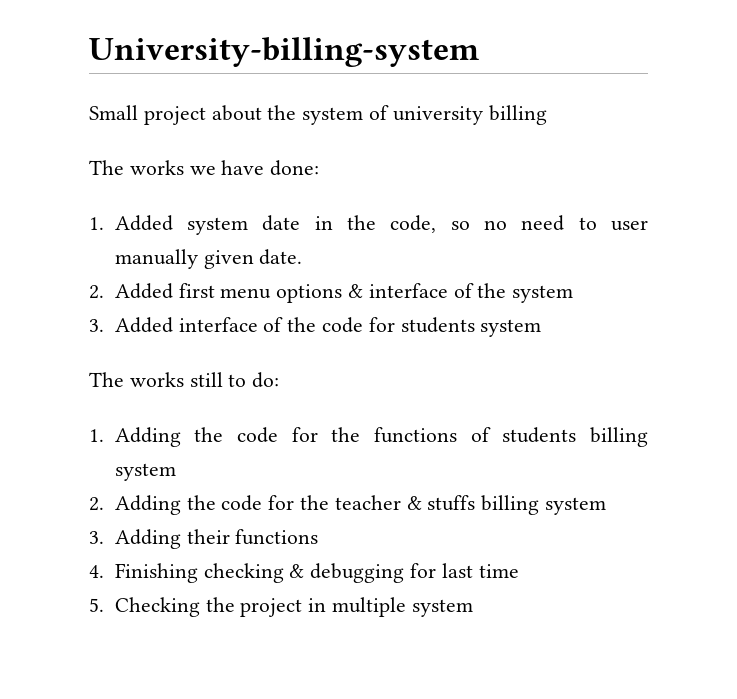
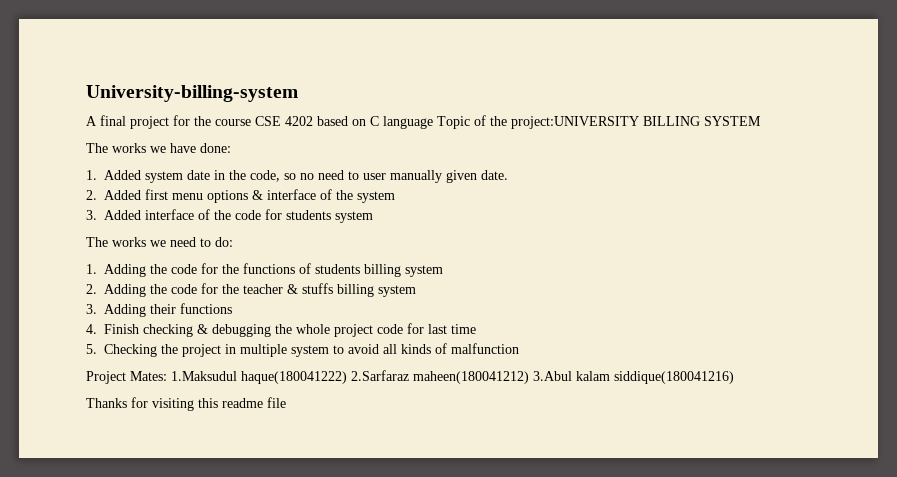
[89,105,547,125] Small project about the system of university billing -> [86,115,761,129] A final project for the course CSE 4202 based on C language Topic of the project:UNIVERSITY BILLING SYSTEM
[189,372,223,387] still -> [150,237,196,247] we need
[114,563,198,583] Finishing -> [104,324,139,334] Finish
(405, 573) none -> [275,324,403,337] the whole project code
(473, 608) none -> [333,343,519,354] [86,370,734,384] [86,397,286,411] to avoid all kinds of malfunction // Project Mates: 1.Maksudul haque(180041222) 2.Sarfaraz maheen(180041212) 3.Abul kalam siddique(180041216) // Thanks for visiting this readme file

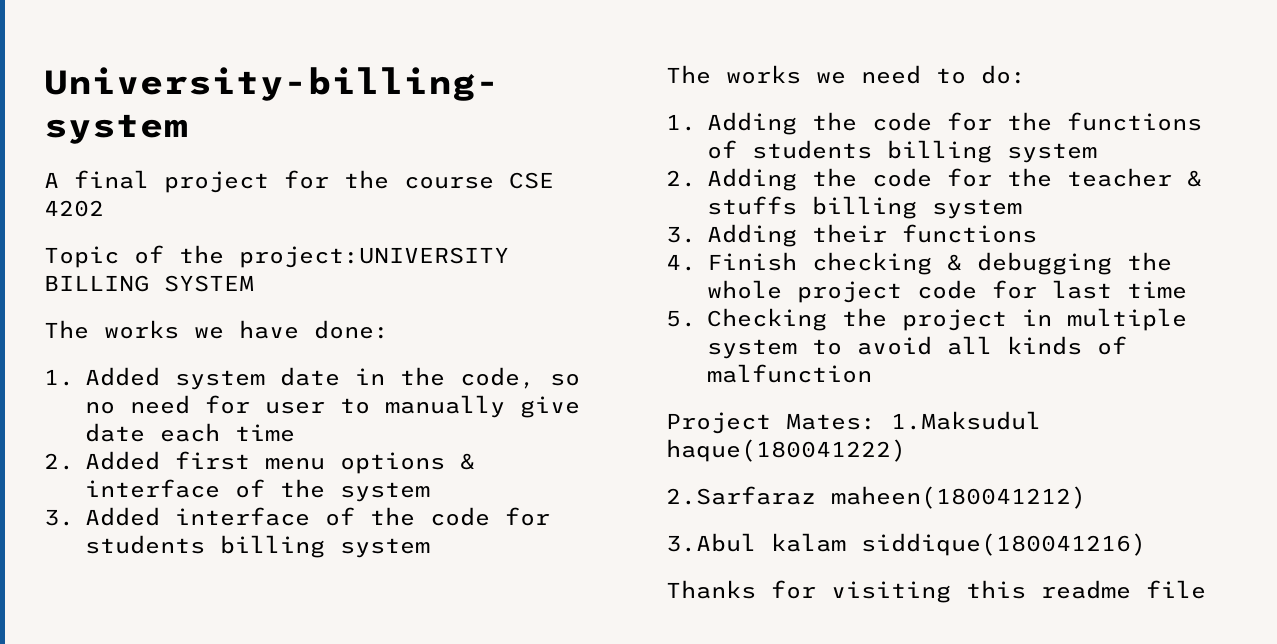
[317,116,433,129] based on C language -> (104, 208) //
[348,170,508,183] to user manually given date. -> [204,395,580,418] [84,423,295,442] for user to manually give date each time
(331, 215) none -> [219,535,325,558] billing
(347, 377) none -> (906, 450) //
(529, 377) none -> (1086, 497) //

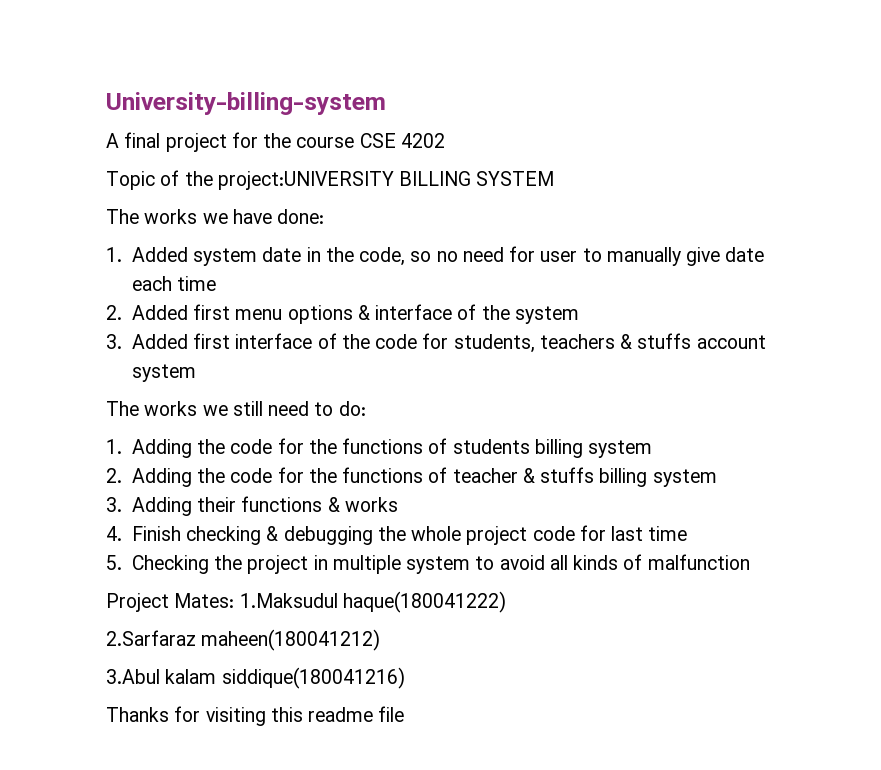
(160, 516) none -> [193,333,231,349] first
[84,535,325,558] students billing -> [453,333,766,353] students, teachers & stuffs account
(846, 77) none -> [232,401,263,416] still
(1052, 177) none -> [342,467,448,483] functions of
(1037, 233) none -> [327,497,398,512] & works

